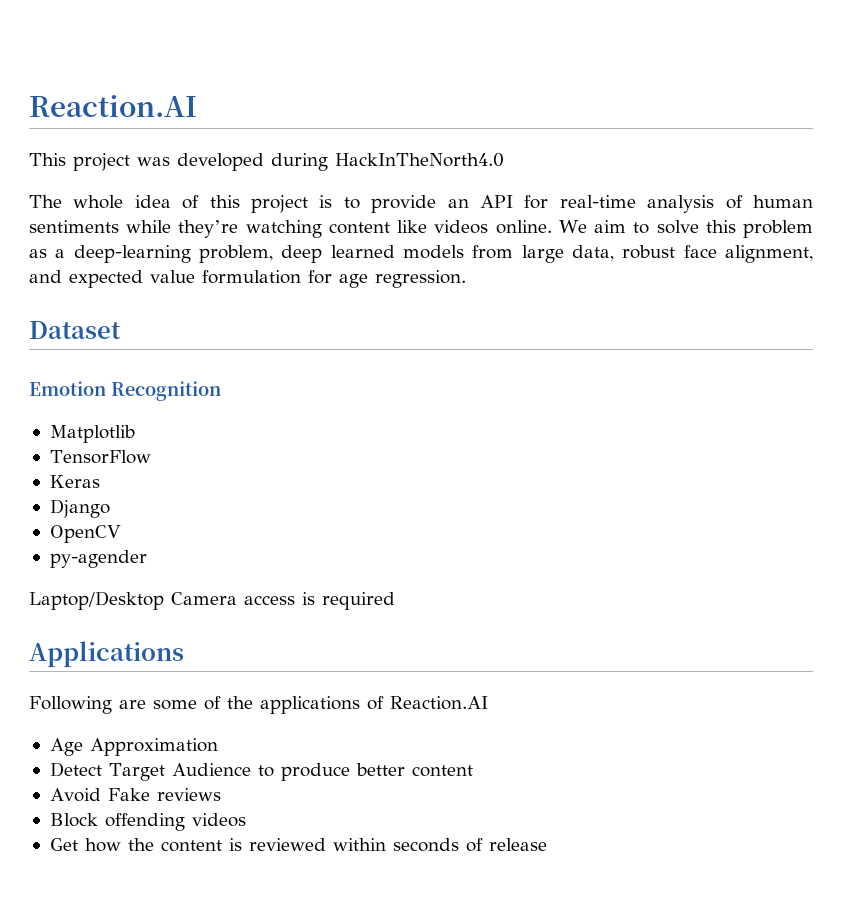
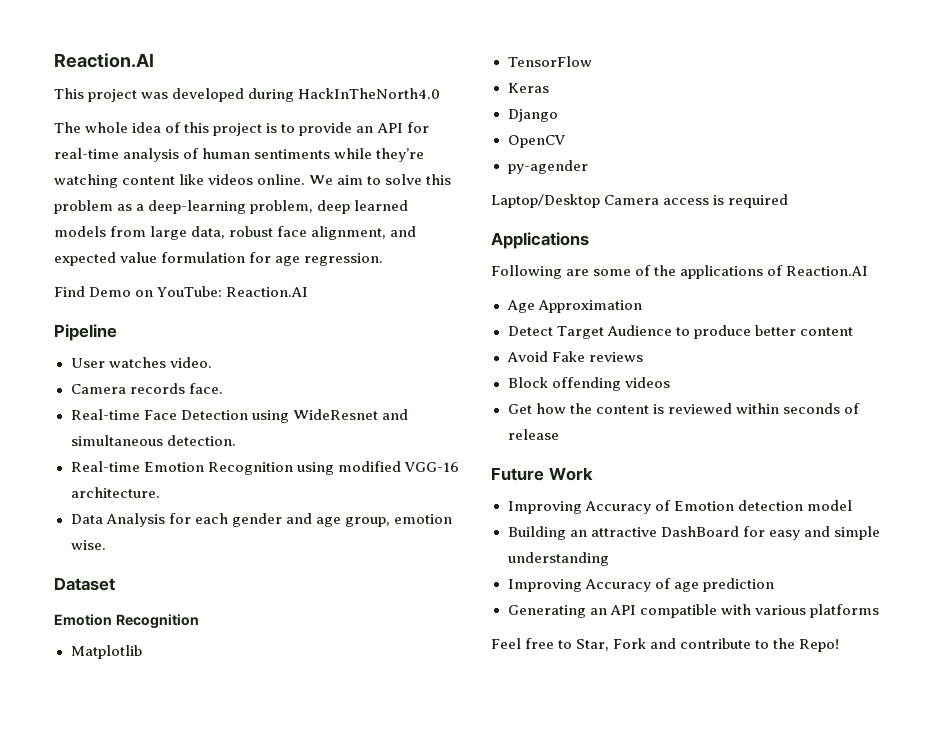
(466, 279) none -> [54,286,309,297] [54,324,117,341] [70,357,212,368] [70,383,223,394] [70,409,408,423] [70,435,236,446] [70,461,459,475] [70,487,160,498] [70,513,452,527] [70,540,106,550] // Find Demo on YouTube: Reaction.AI // Pipeline // User watches video. // Camera records face. // Real-time Face Detection using WideResnet and simultaneous detection. // Real-time Emotion Recognition using modified VGG-16 architecture. // Data Analysis for each gender and age group, emotion wise.
(547, 844) none -> [491,467,593,481] [507,500,852,514] [507,526,880,540] [507,552,609,566] [507,578,774,592] [507,604,879,618] [491,638,840,652] // Future Work // Improving Accuracy of Emotion detection model // Building an attractive DashBoard for easy and simple understanding // Improving Accuracy of age prediction // Generating an API compatible with various platforms // Feel free to Star, Fork and contribute to the Repo!

